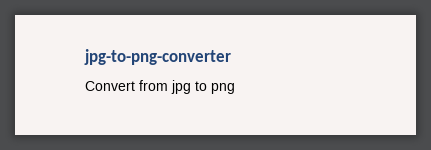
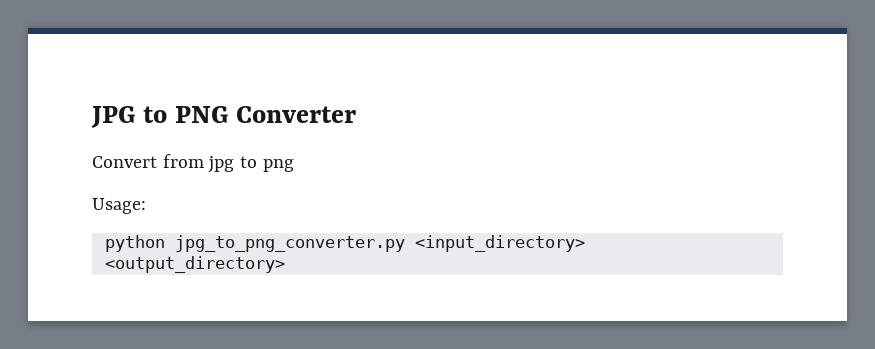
[84,49,231,65] jpg-to-png-converter -> [91,106,356,128] JPG to PNG Converter
(235, 88) none -> [92,198,146,214] [104,235,585,252] [104,256,285,273] // Usage: // python jpg_to_png_converter.py <input_directory> <output_directory>

